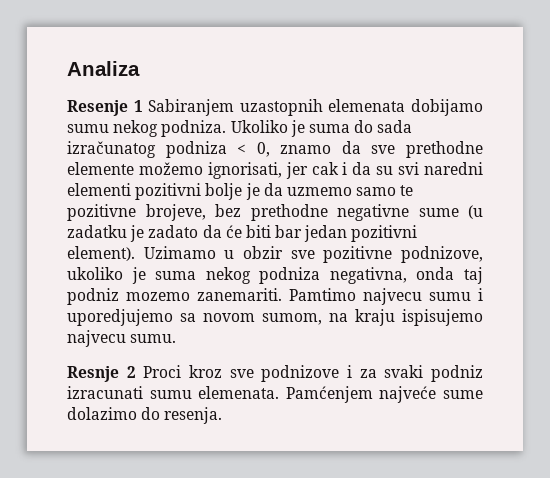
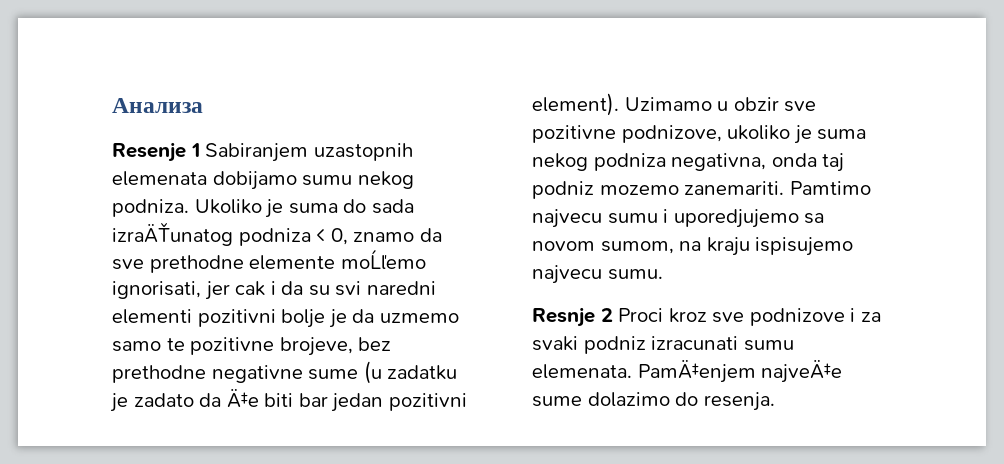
[67,61,140,76] Analiza -> [112,98,203,113] Анализа
[67,141,156,158] izračunatog -> [112,222,233,246] izraÄŤunatog
[138,162,203,175] možemo -> [340,249,426,270] moĹľemo
[225,225,242,238] će -> [226,389,259,408] Ä‡e
[285,386,437,403] Pamćenjem najveće -> [637,360,843,383] PamÄ‡enjem najveÄ‡e

